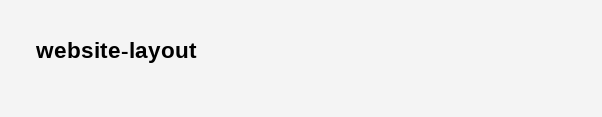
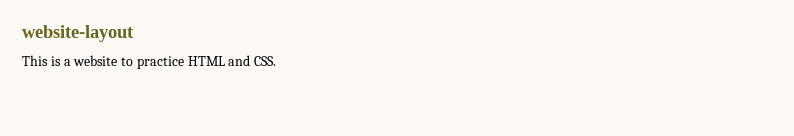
(197, 52) none -> [22,55,277,69] // This is a website to practice HTML and CSS.

